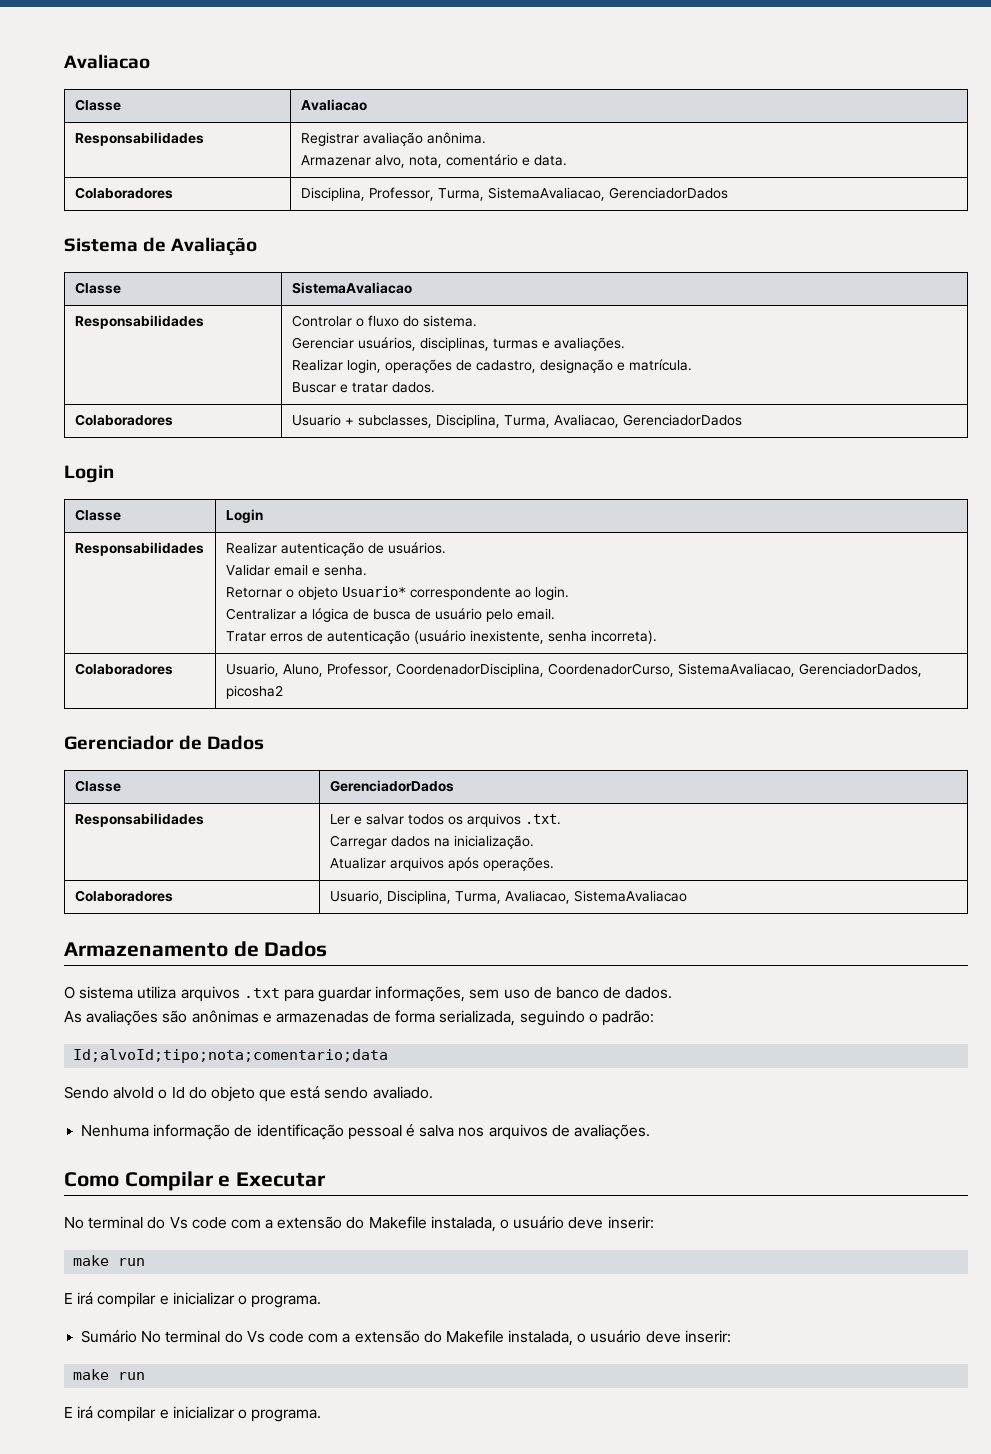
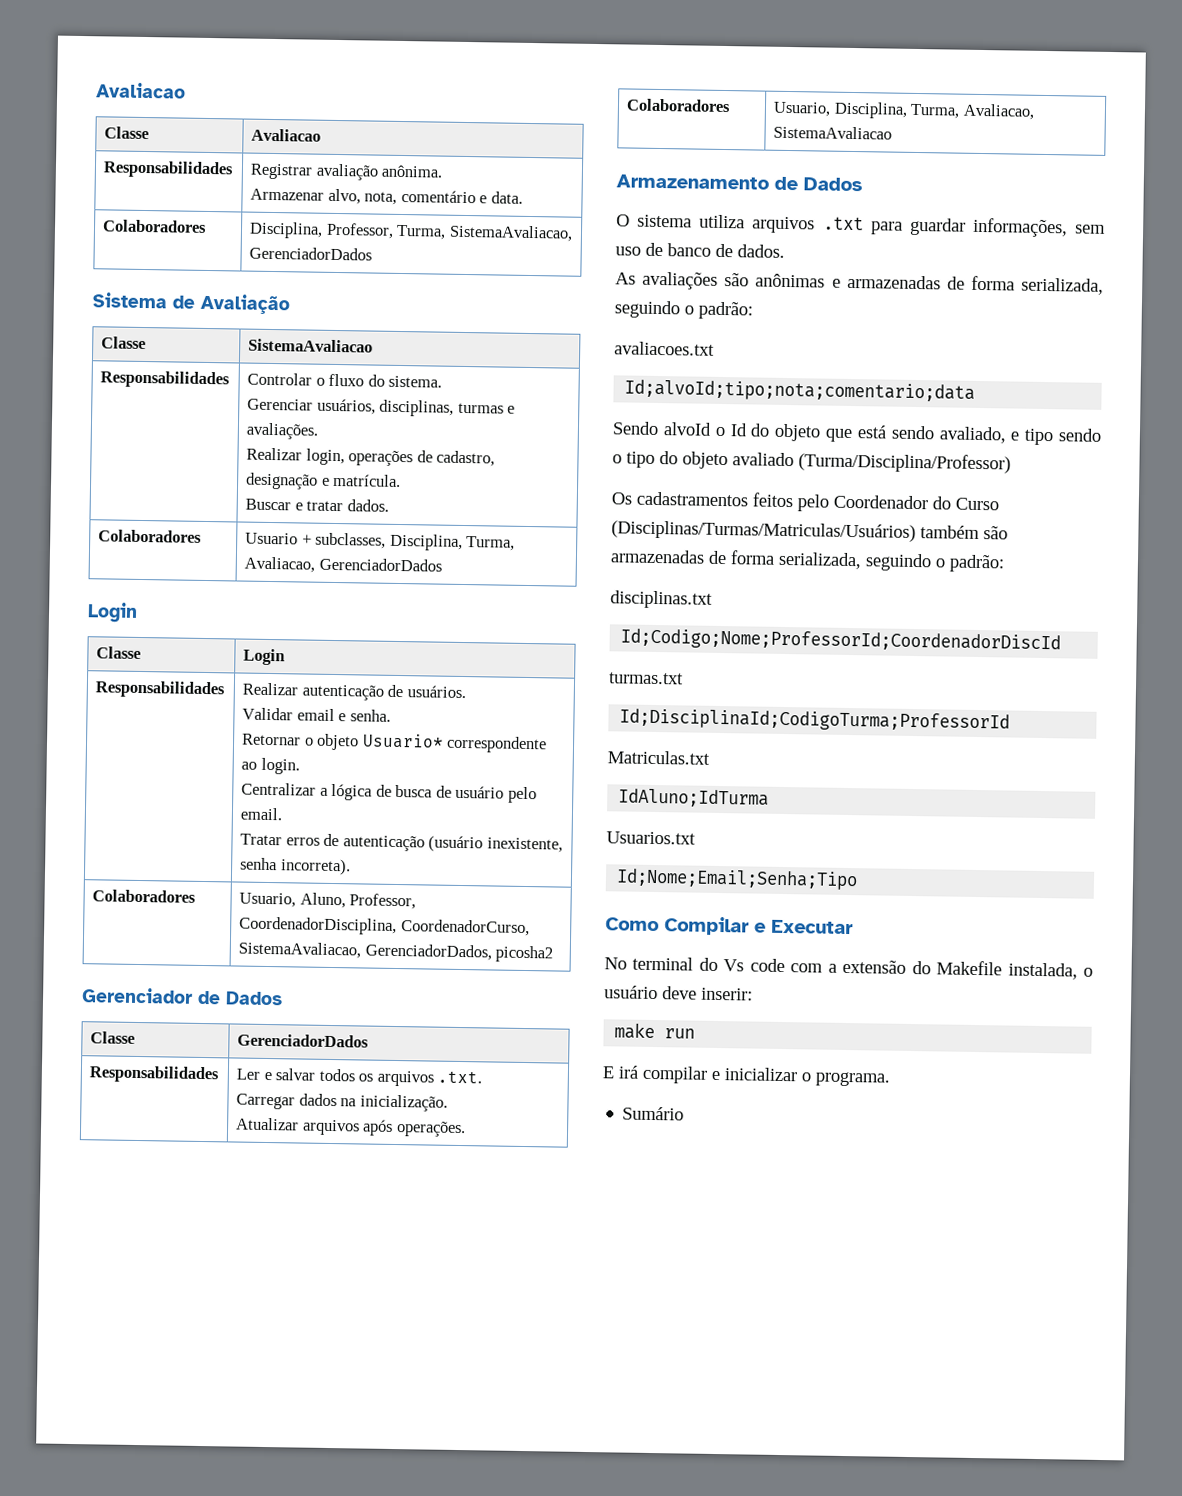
(655, 1018) none -> [614,341,715,356] // avaliacoes.txt
[372,1086,433,1099] [81,1124,650,1140] avaliado. // Nenhuma informação de identificação pessoal é salva nos arquivos de avaliações. -> [938,426,1102,446] [612,451,1011,474] [611,491,999,512] [611,520,1008,543] [610,549,1005,573] [610,590,713,609] [620,628,1062,654] [609,672,684,685] [619,708,1011,733] [607,750,710,765] [618,788,770,808] [606,831,696,845] [616,868,859,891] avaliado, e tipo sendo o tipo do objeto avaliado (Turma/Disciplina/Professor) // Os cadastramentos feitos pelo Coordenador do Curso (Disciplinas/Turmas/Matriculas/Usuários) também são armazenadas de forma serializada, seguindo o padrão: // disciplinas.txt // Id;Codigo;Nome;ProfessorId;CoordenadorDiscId // turmas.txt // Id;DisciplinaId;CodigoTurma;ProfessorId // Matriculas.txt // IdAluno;IdTurma // Usuarios.txt // Id;Nome;Email;Senha;Tipo
[141,1330,731,1346] [73,1369,146,1380] [64,1406,322,1422] No terminal do Vs code com a extensão do Makefile instalada, o usuário deve inserir: // make run // E irá compilar e inicializar o programa. -> (685, 1113) none

